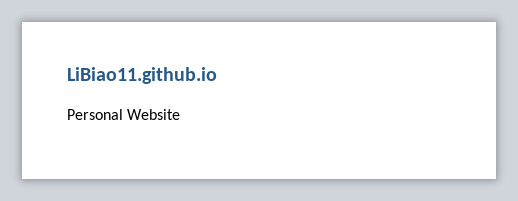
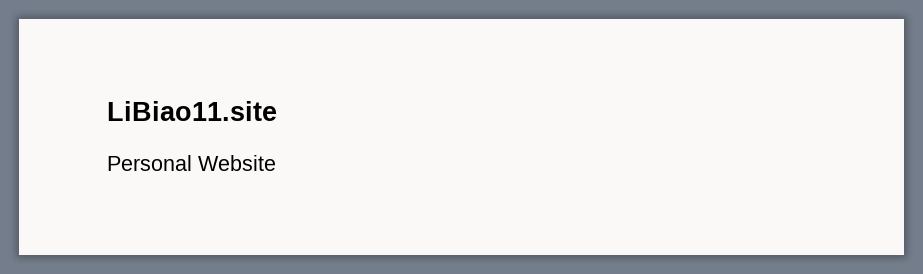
[67,67,217,84] LiBiao11.github.io -> [107,101,277,121] LiBiao11.site

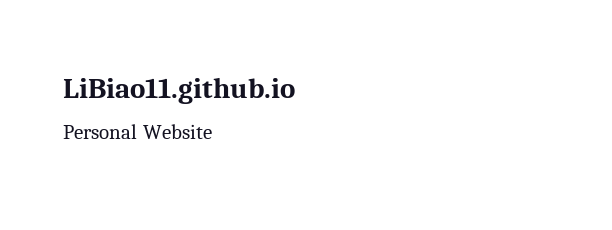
[107,101,277,121] LiBiao11.site -> [63,77,295,104] LiBiao11.github.io

